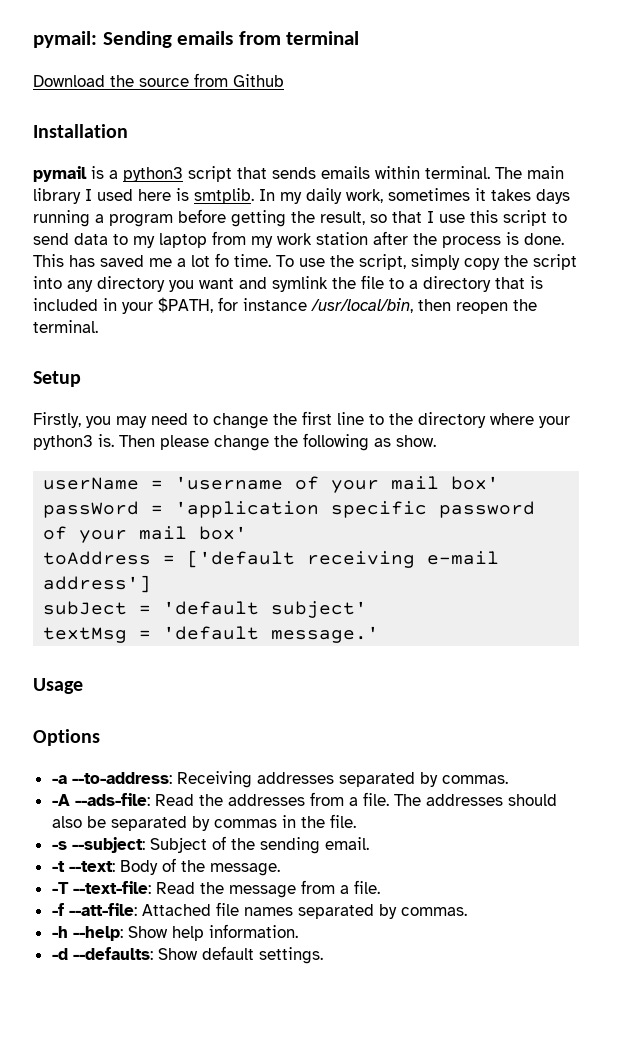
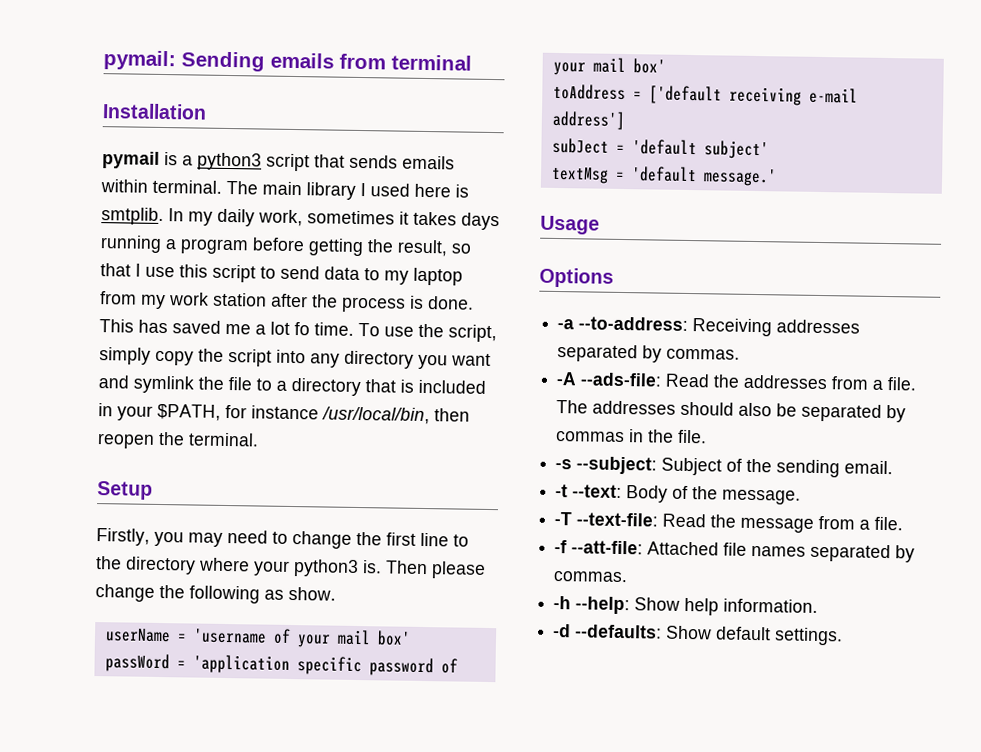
[33,73,284,87] // Download the source from Github -> (472, 62) none

